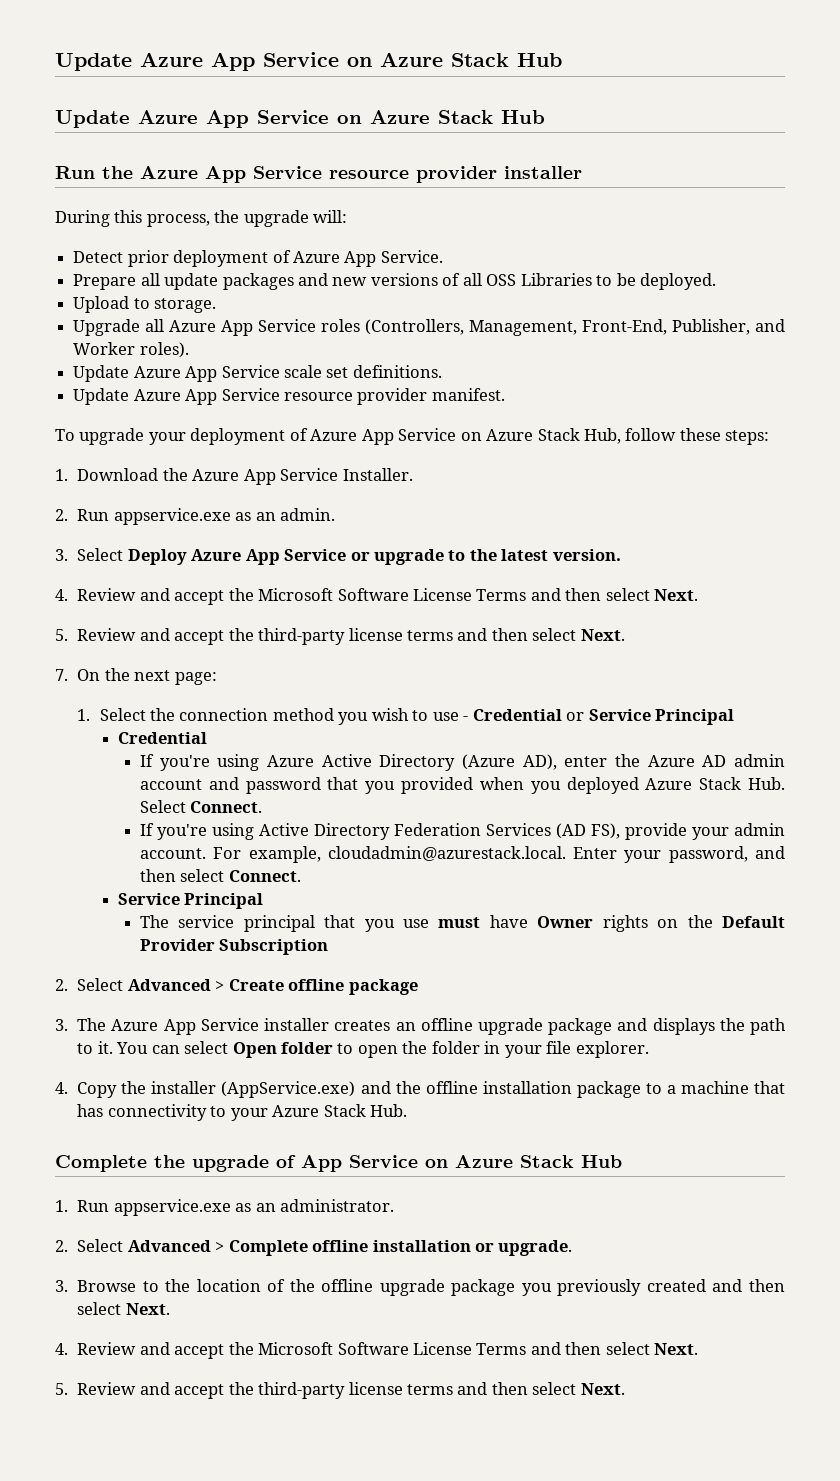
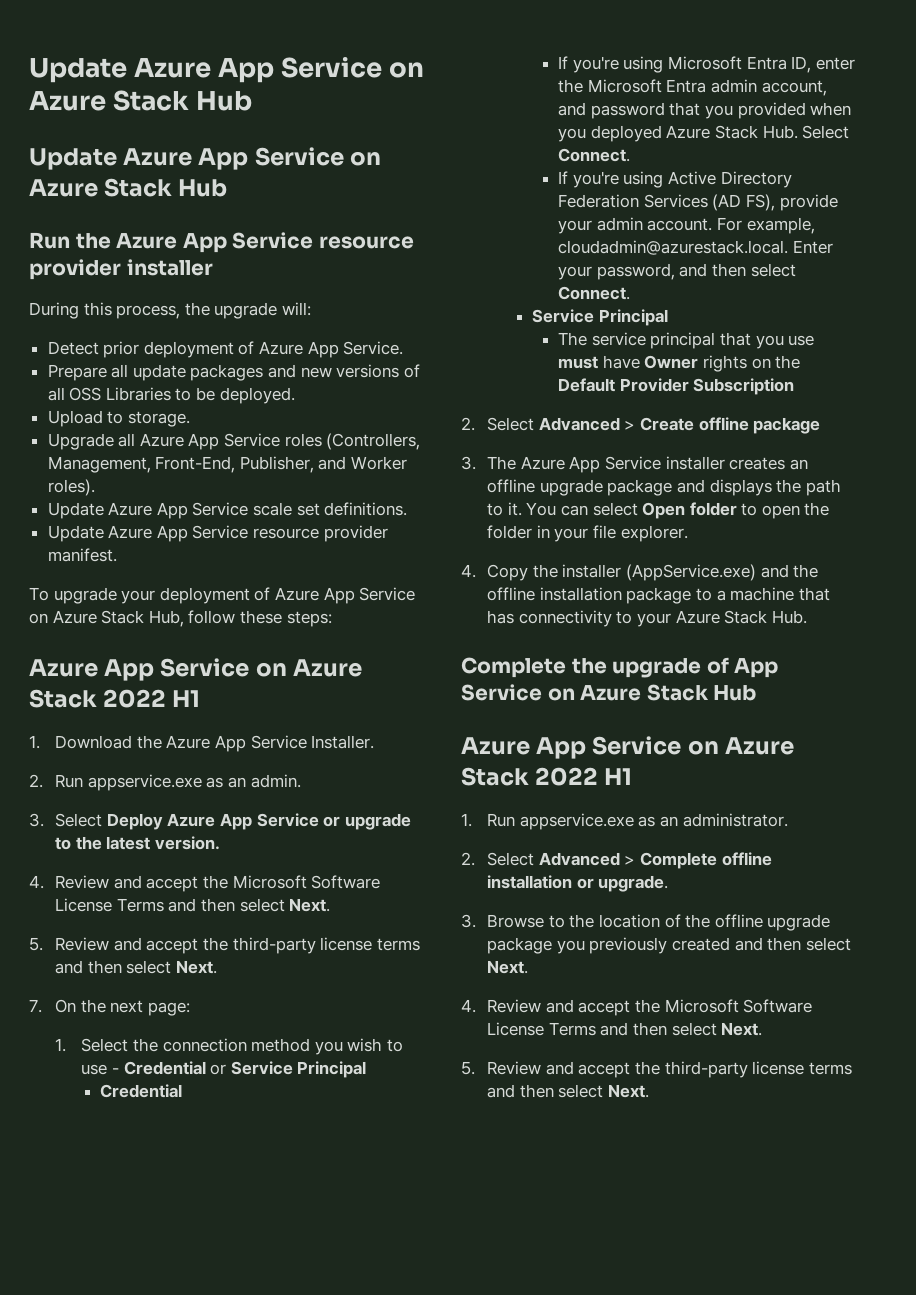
(770, 437) none -> [29,658,362,681] [29,689,201,708] // Azure App Service on Azure Stack 2022 H1
[266,754,785,771] [139,779,202,790] Azure Active Directory (Azure AD), enter the Azure AD admin account -> [667,56,855,73] [558,79,827,96] Microsoft Entra ID, enter the Microsoft Entra admin account,
(622, 1161) none -> [461,736,794,759] [461,767,633,786] // Azure App Service on Azure Stack 2022 H1

